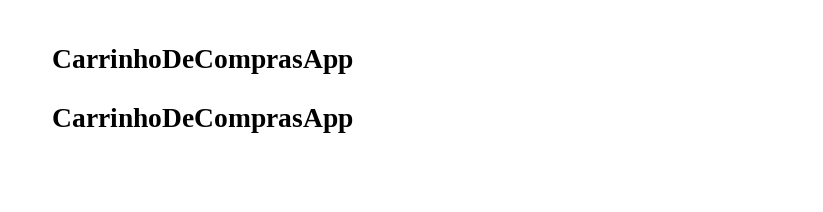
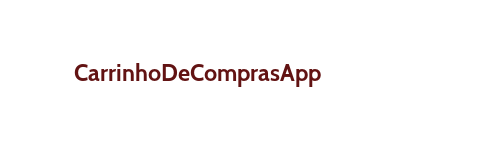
[52,49,353,74] [52,108,353,133] CarrinhoDeComprasApp // CarrinhoDeComprasApp -> [74,63,321,87] CarrinhoDeComprasApp

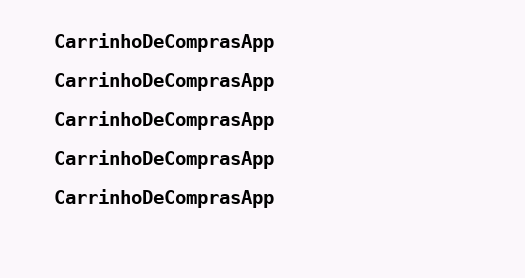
[74,63,321,87] CarrinhoDeComprasApp -> [54,33,274,52] [54,72,274,91] [54,111,274,130] [54,150,274,169] [54,189,274,208] CarrinhoDeComprasApp // CarrinhoDeComprasApp // CarrinhoDeComprasApp // CarrinhoDeComprasApp // CarrinhoDeComprasApp

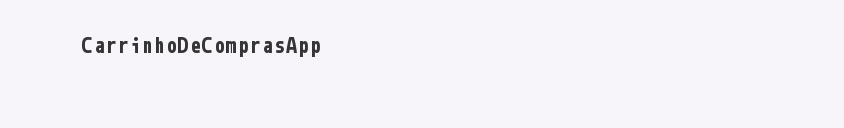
[54,33,274,52] [54,72,274,91] [54,111,274,130] [54,150,274,169] [54,189,274,208] CarrinhoDeComprasApp // CarrinhoDeComprasApp // CarrinhoDeComprasApp // CarrinhoDeComprasApp // CarrinhoDeComprasApp -> [81,37,321,57] CarrinhoDeComprasApp

